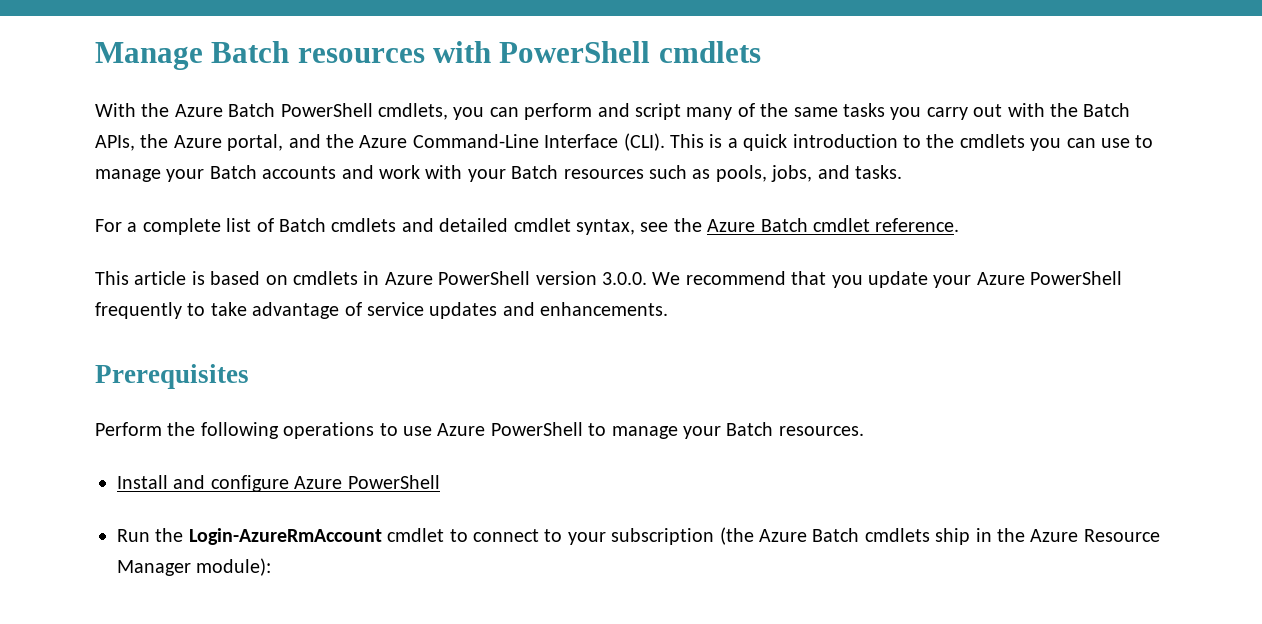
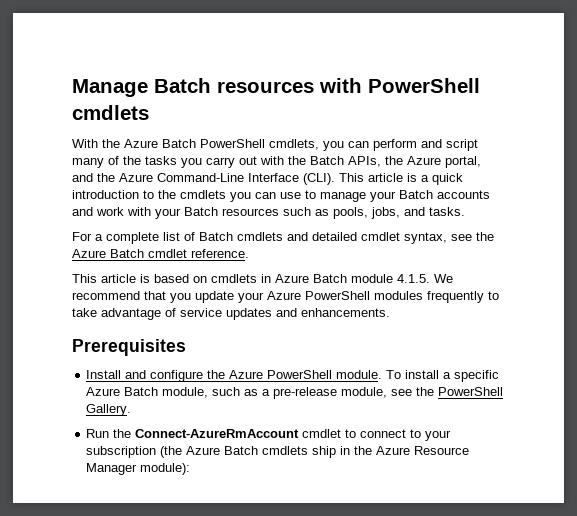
[793,107,838,117] same -> (141, 160) none
(704, 141) none -> [368,173,403,182] article
[438,271,647,285] PowerShell version 3.0.0. -> [313,274,430,283] Batch module 4.1.5.
(1123, 278) none -> [374,291,423,300] modules
[95,422,864,439] // Perform the following operations to use Azure PowerShell to manage your Batch resources. -> (186, 347) none
[294,475,440,489] Azure PowerShell -> [207,370,500,382] [86,387,504,399] [86,404,132,416] the Azure PowerShell module. To install a specific Azure Batch module, such as a pre-release module, see the PowerShell Gallery.
[188,528,382,545] Login-AzureRmAccount -> [135,429,300,438] Connect-AzureRmAccount

